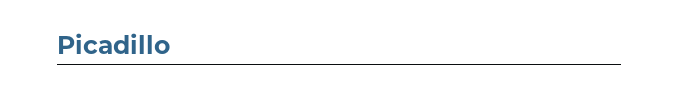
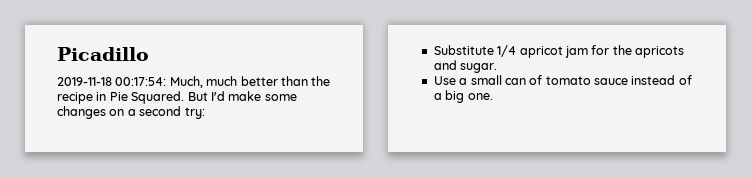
(170, 43) none -> [57,76,331,88] [57,91,297,104] [57,106,205,119] [433,45,684,58] [433,60,498,73] [433,75,692,85] [433,90,493,103] // 2019-11-18 00:17:54: Much, much better than the recipe in Pie Squared. But I'd make some changes on a second try: // Substitute 1/4 apricot jam for the apricots and sugar. // Use a small can of tomato sauce instead of a big one.

